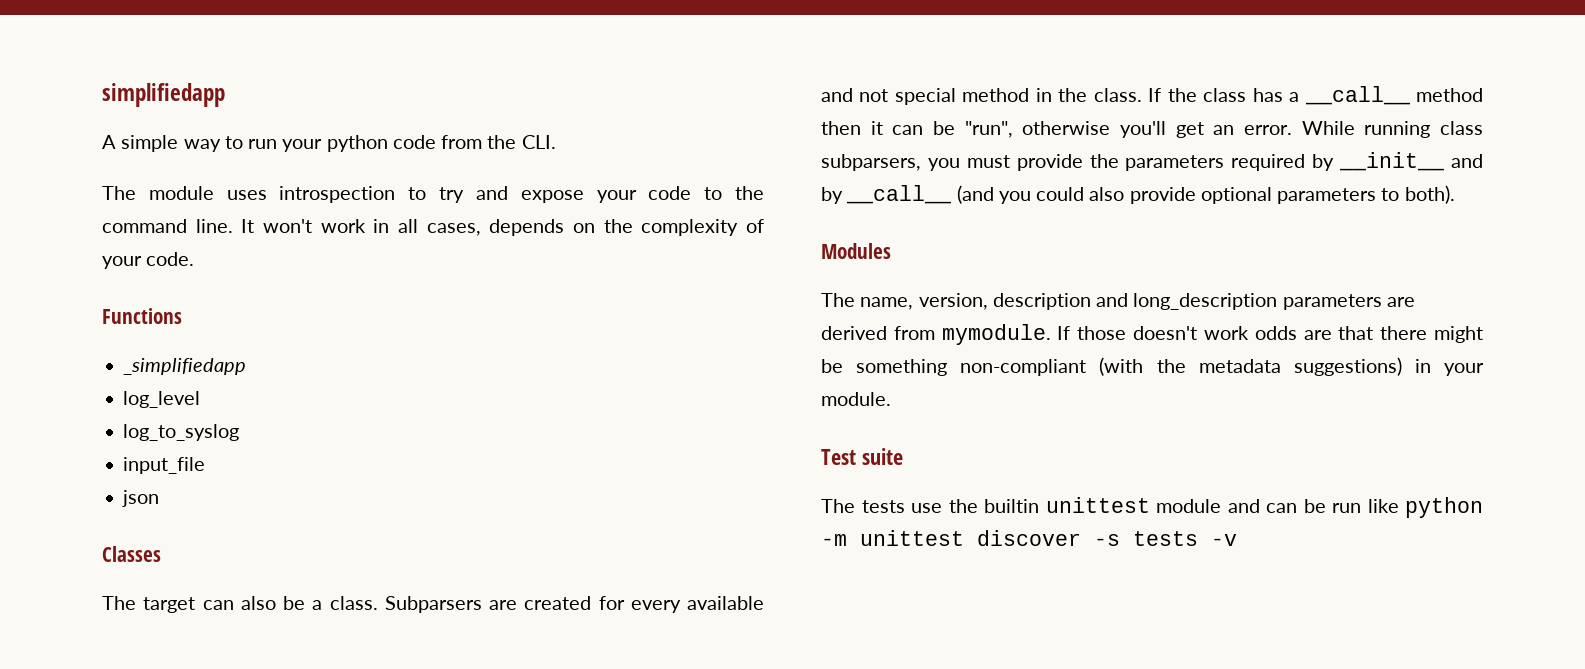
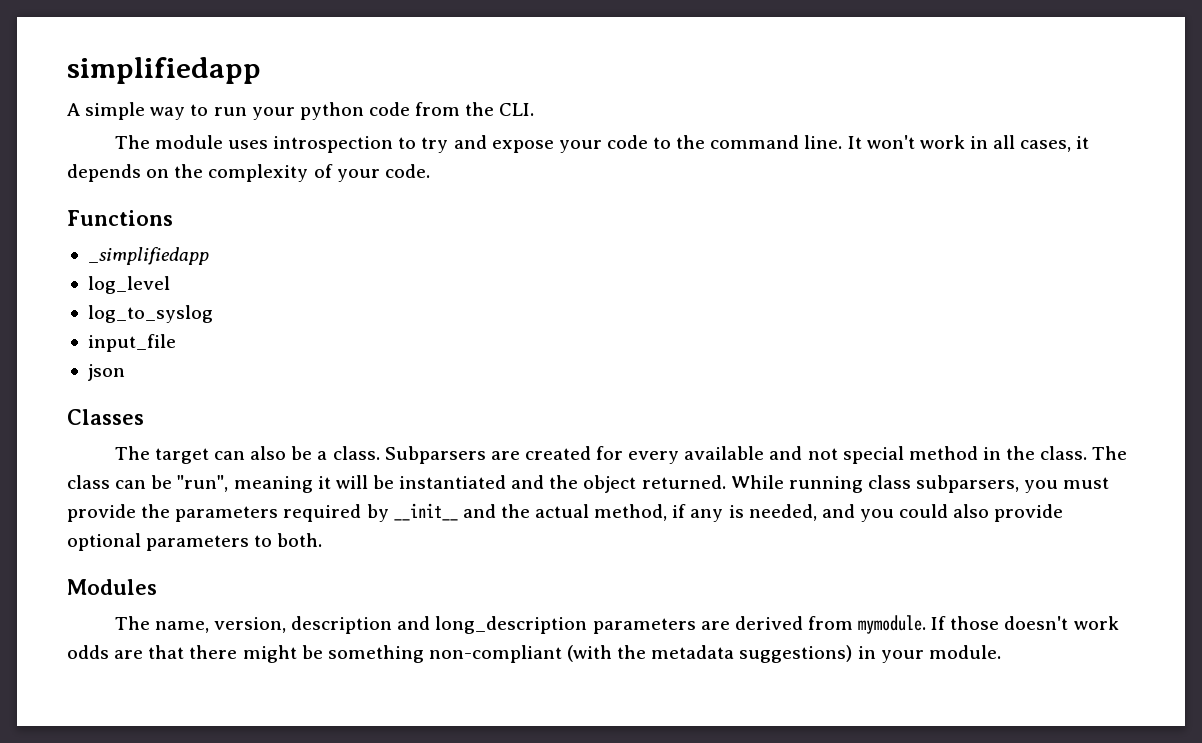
(481, 229) none -> [1076,136,1090,149] it
[1148,86,1483,105] [821,121,1292,138] If the class has a __call__ method then it can be "run", otherwise you'll get an error. -> [1092,446,1128,460] [67,475,726,493] The class can be "run", meaning it will be instantiated and the object returned.
[821,185,994,204] by __call__ (and -> [500,504,855,522] the actual method, if any is needed, and
[1404,185,1455,204] both). -> [277,533,323,547] both.
[821,448,903,465] [821,497,1483,518] [821,530,1237,546] // Test suite // The tests use the builtin unittest module and can be run like python -m unittest discover -s tests -v -> (1001, 652) none

